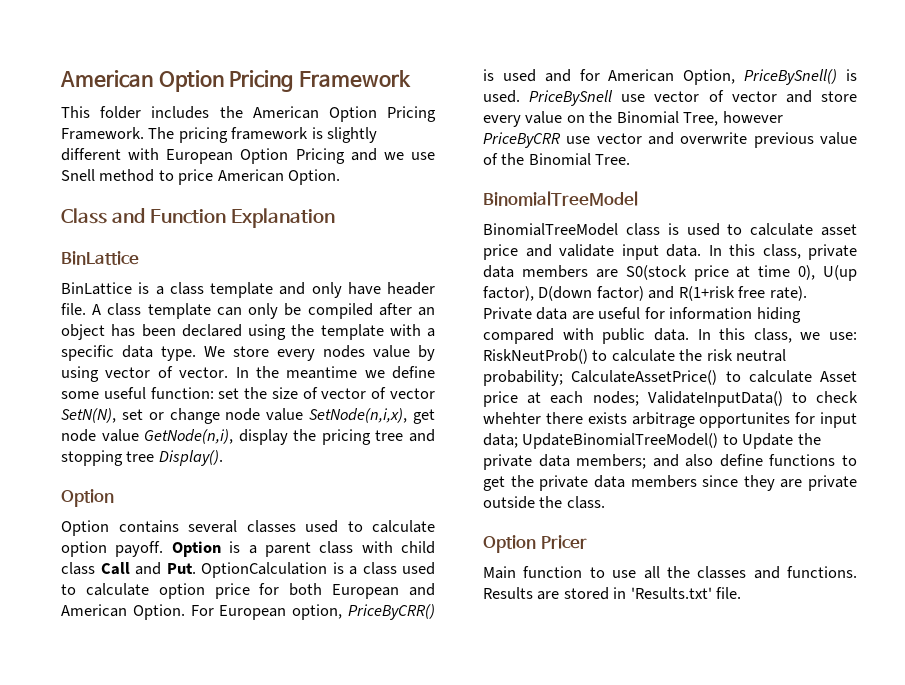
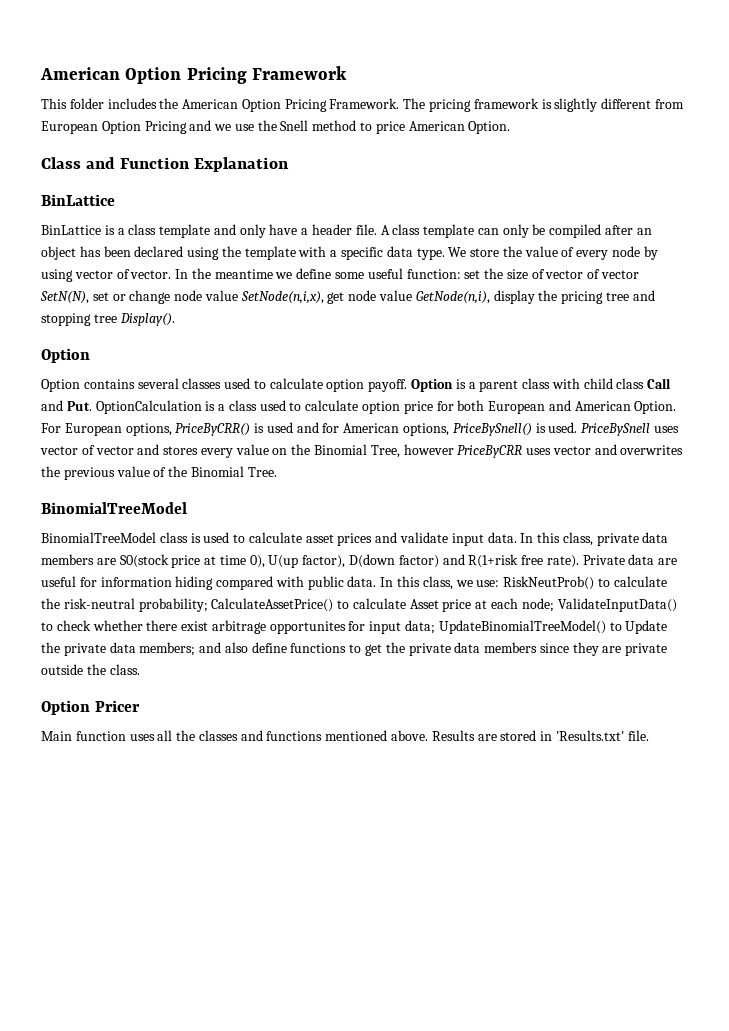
[128,148,160,160] with -> [654,99,684,109] from
(436, 156) none -> [257,120,277,131] the
(381, 288) none -> [301,228,309,235] a
[277,345,410,361] every nodes value -> [502,246,641,260] the value of every node
[292,604,343,620] option, -> [125,423,172,436] options,
[683,69,736,85] Option, -> [403,423,450,436] options,
[621,94,646,102] use -> [653,426,679,433] uses
[821,91,857,102] store -> [163,446,199,455] stores
[566,132,748,145] use vector and overwrite -> [526,444,684,455] [41,466,60,477] uses vector and overwrites the
[483,244,518,260] price -> [337,533,373,546] prices
[706,349,787,362] risk neutral -> [63,598,135,609] risk-neutral
[592,391,639,406] nodes; -> [521,598,554,612] node;
[483,412,627,424] whehter there exists -> [92,620,209,631] whether there exist
[589,567,637,578] to use -> [129,734,155,741] uses
[787,566,857,578] functions. -> [266,730,429,741] functions mentioned above.

